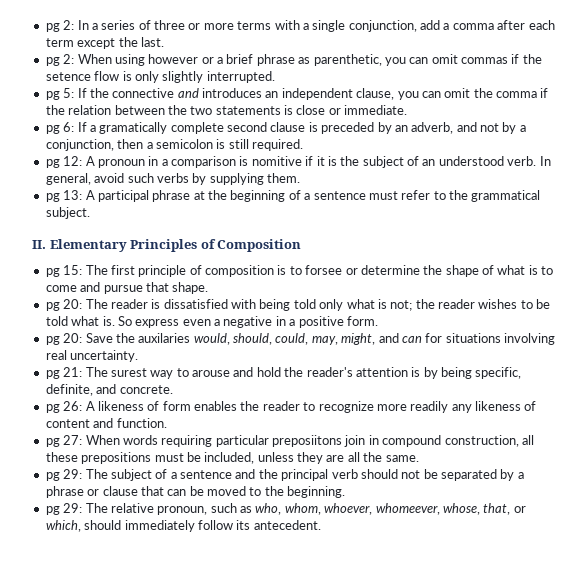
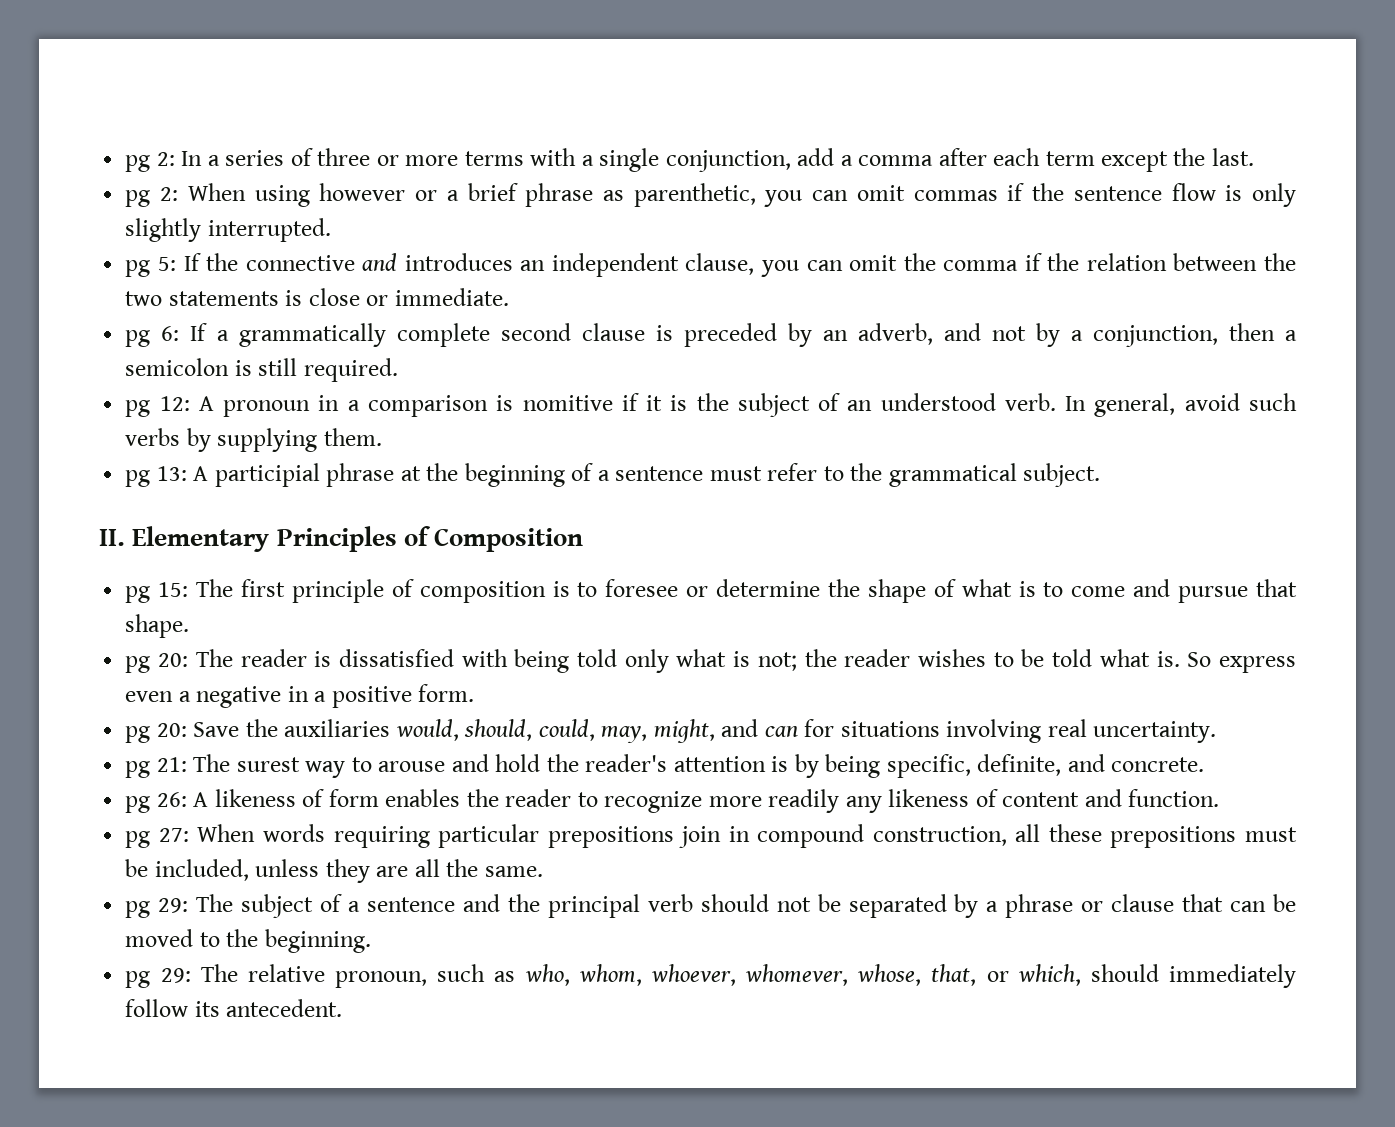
[45,72,91,81] setence -> [1073,186,1162,201] sentence
[99,122,168,134] gramatically -> [238,323,386,347] grammatically
[97,190,149,202] participal -> [214,463,320,487] participial
[305,265,343,275] forsee -> [605,579,679,597] foresee
[138,333,191,343] auxilaries -> [284,719,391,737] auxiliaries
[272,435,342,447] preposiitons -> [547,826,674,848] prepositions
[375,503,440,515] whomeever, -> [745,964,849,986] whomever,

